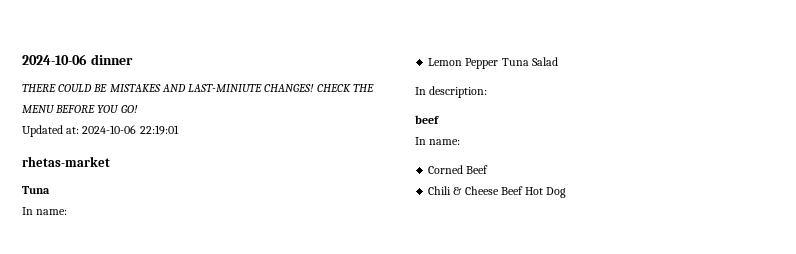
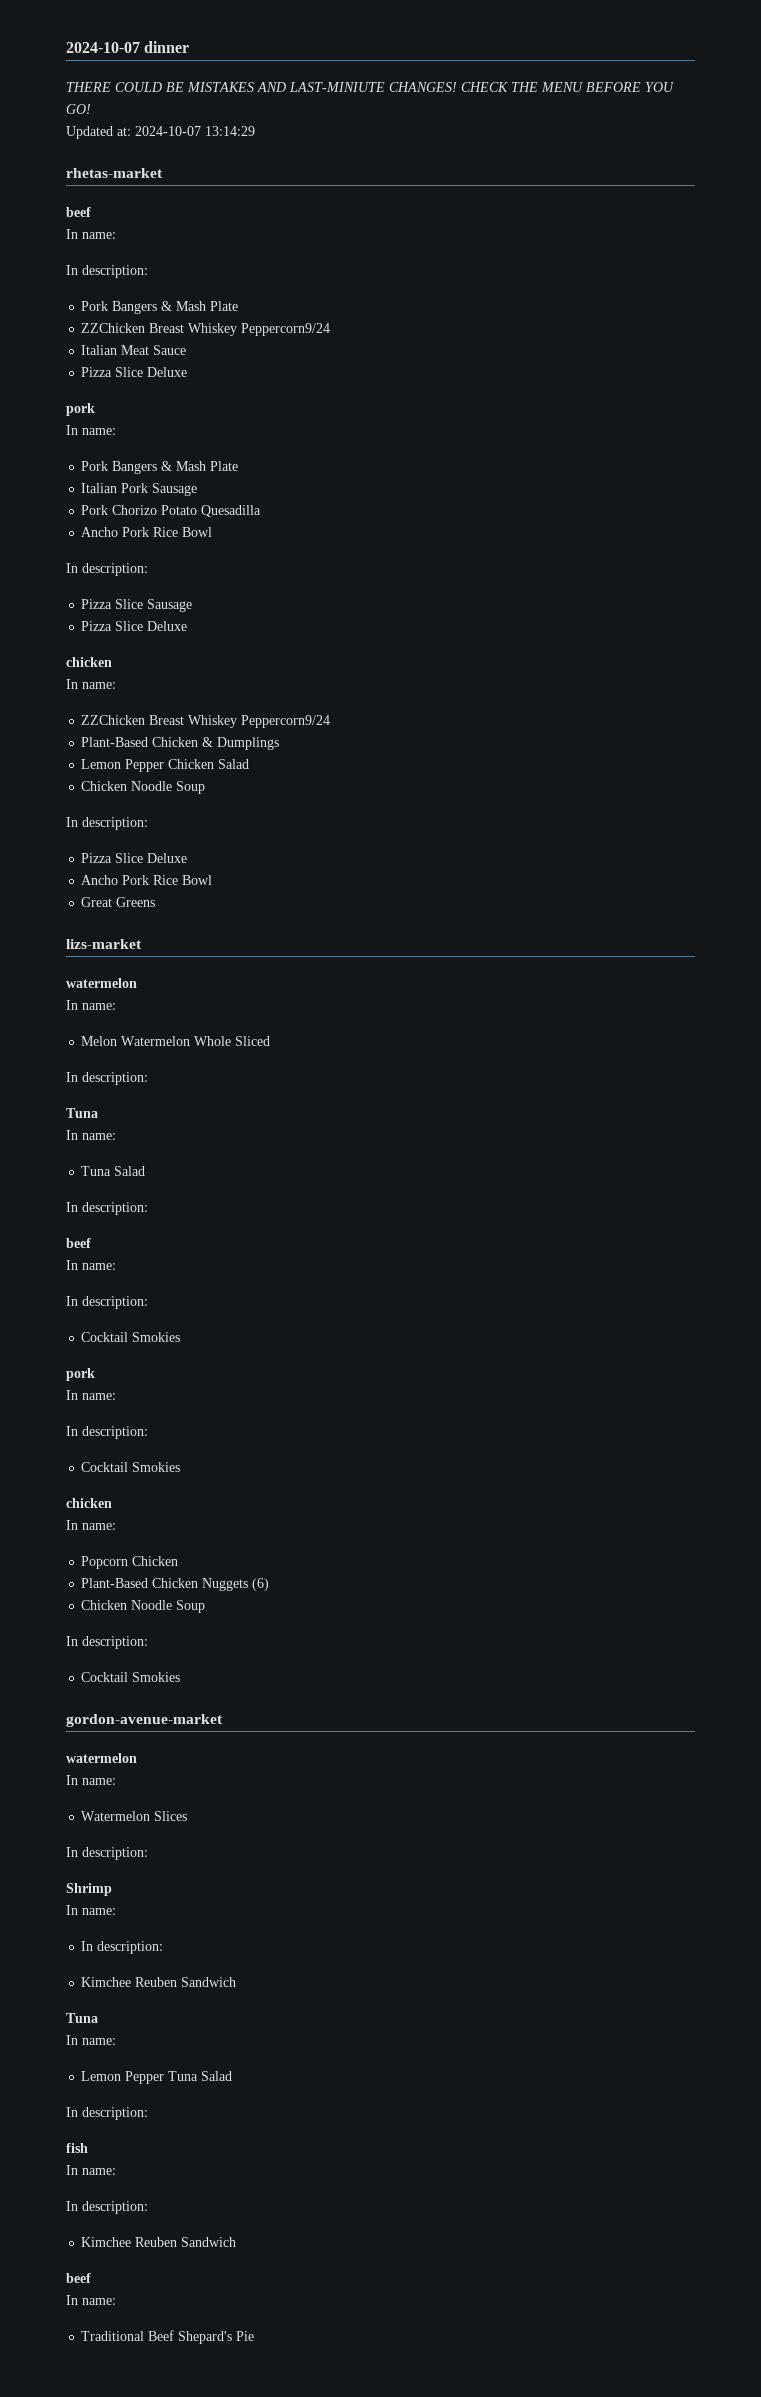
[22,54,87,65] 2024-10-06 -> [66,42,140,53] 2024-10-07
[82,125,179,135] 2024-10-06 22:19:01 -> [135,126,255,136] 2024-10-07 13:14:29
(110, 161) none -> [66,207,91,217] [66,229,116,239] [66,265,148,278] [81,301,239,314] [81,323,331,336] [81,345,187,355] [81,367,188,377] [66,403,95,416] [66,425,116,435] [81,461,239,474] [81,483,198,496] [81,505,262,517] [81,527,213,537] [66,563,148,576] [81,599,193,612] [81,621,188,631] [66,657,112,667] [66,679,116,689] [81,715,331,728] [81,737,280,750] [81,759,250,772] [81,781,206,794] [66,817,148,830] [81,853,188,863] [81,875,213,885] [81,897,156,907] [66,939,142,949] [66,978,137,988] [66,1000,116,1010] [81,1036,271,1046] [66,1072,148,1085] [66,1108,98,1118] [66,1130,116,1140] [81,1166,146,1176] [66,1202,148,1215] [66,1238,91,1248] [66,1260,116,1270] [66,1296,148,1309] [81,1332,181,1342] [66,1368,95,1381] [66,1390,116,1400] [66,1426,148,1439] [81,1462,181,1472] [66,1498,112,1508] [66,1520,116,1530] [81,1556,179,1569] [81,1578,270,1591] [81,1600,206,1613] [66,1636,148,1649] [81,1672,181,1682] [66,1714,223,1727] [66,1753,137,1763] [66,1775,116,1785] [81,1811,188,1821] [66,1847,148,1860] [66,1883,112,1896] [66,1905,116,1915] [81,1941,164,1954] [81,1977,237,1987] // beef // In name: // In description: // Pork Bangers & Mash Plate // ZZChicken Breast Whiskey Peppercorn9/24 // Italian Meat Sauce // Pizza Slice Deluxe // pork // In name: // Pork Bangers & Mash Plate // Italian Pork Sausage // Pork Chorizo Potato Quesadilla // Ancho Pork Rice Bowl // In description: // Pizza Slice Sausage // Pizza Slice Deluxe // chicken // In name: // ZZChicken Breast Whiskey Peppercorn9/24 // Plant-Based Chicken & Dumplings // Lemon Pepper Chicken Salad // Chicken Noodle Soup // In description: // Pizza Slice Deluxe // Ancho Pork Rice Bowl // Great Greens // lizs-market // watermelon // In name: // Melon Watermelon Whole Sliced // In description: // Tuna // In name: // Tuna Salad // In description: // beef // In name: // In description: // Cocktail Smokies // pork // In name: // In description: // Cocktail Smokies // chicken // In name: // Popcorn Chicken // Plant-Based Chicken Nuggets (6) // Chicken Noodle Soup // In description: // Cocktail Smokies // gordon-avenue-market // watermelon // In name: // Watermelon Slices // In description: // Shrimp // In name: // In description: // Kimchee Reuben Sandwich
[415,115,439,124] [415,137,461,145] [428,165,489,174] [428,186,567,198] // beef // In name: // Corned Beef // Chili & Cheese Beef Hot Dog -> [66,2143,88,2153] [66,2165,116,2175] [66,2201,148,2214] [81,2237,237,2247] [66,2273,91,2283] [66,2295,116,2305] [81,2330,255,2344] // fish // In name: // In description: // Kimchee Reuben Sandwich // beef // In name: // Traditional Beef Shepard's Pie

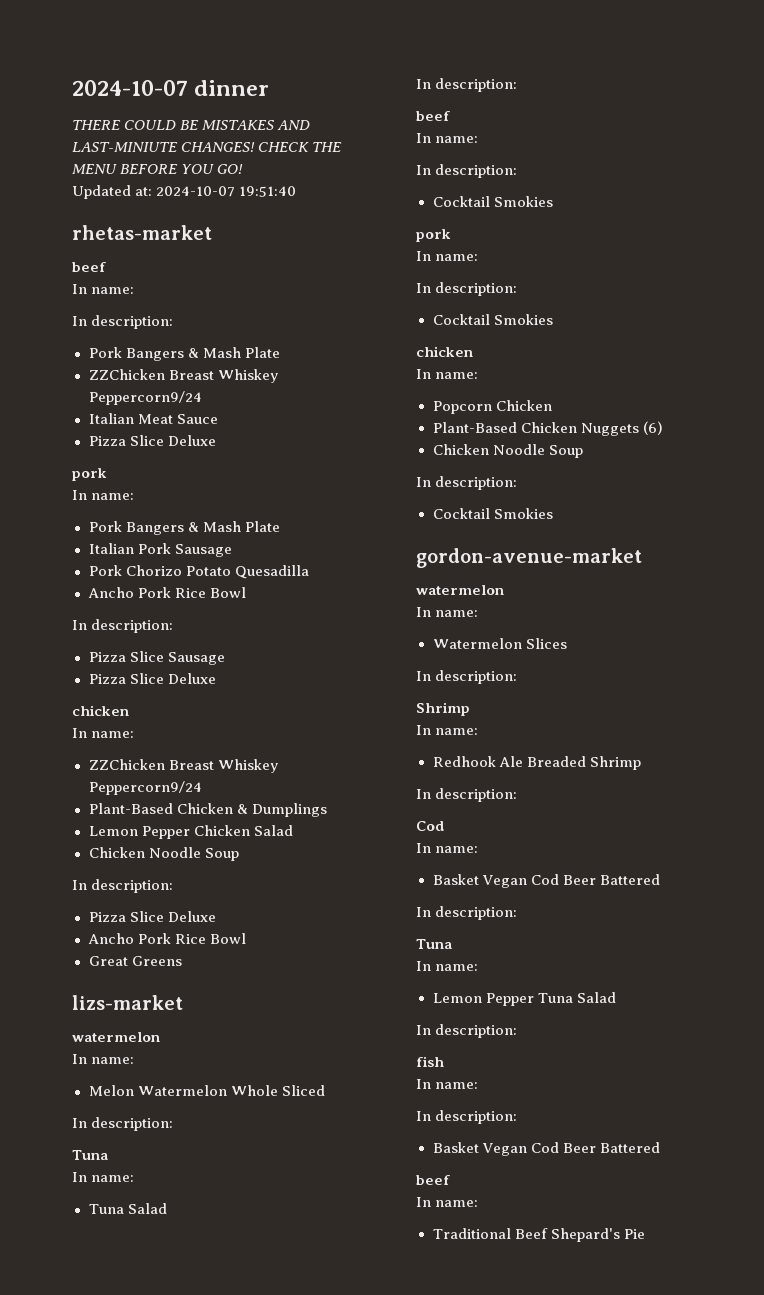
[205,126,255,136] 13:14:29 -> [239,186,297,197] 19:51:40
[81,1941,164,1954] [81,1977,237,1987] In description: // Kimchee Reuben Sandwich -> [432,756,641,770] [416,788,518,802] [416,821,444,831] [416,843,479,853] [432,874,660,888] [416,906,518,920] Redhook Ale Breaded Shrimp // In description: // Cod // In name: // Basket Vegan Cod Beer Battered // In description:
[81,2237,237,2247] Kimchee Reuben Sandwich -> [432,1142,660,1156] Basket Vegan Cod Beer Battered

